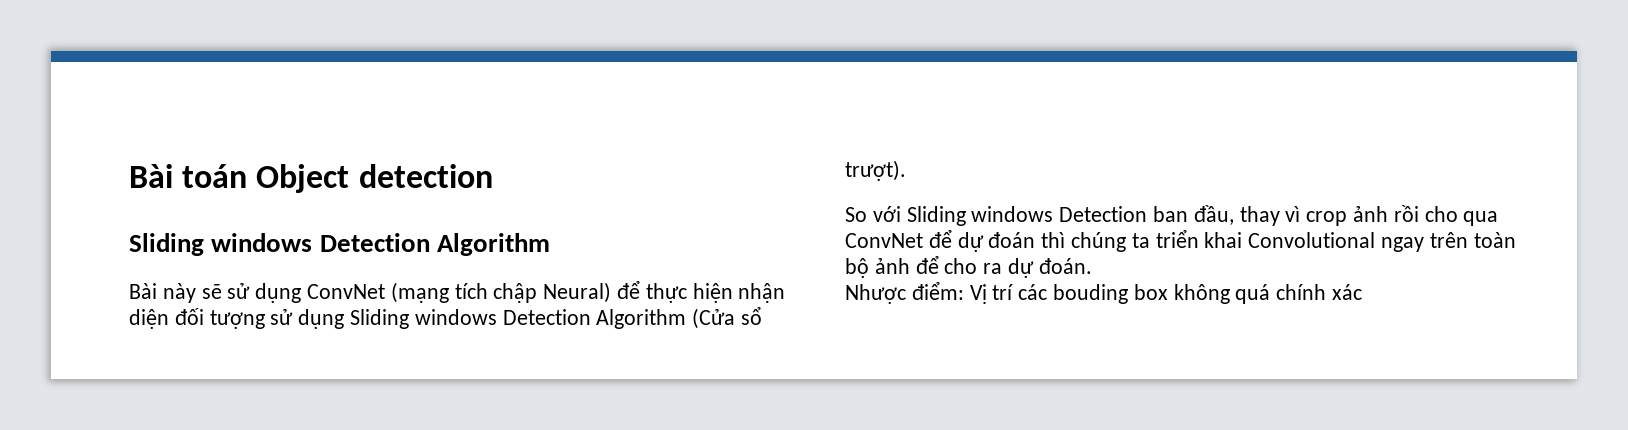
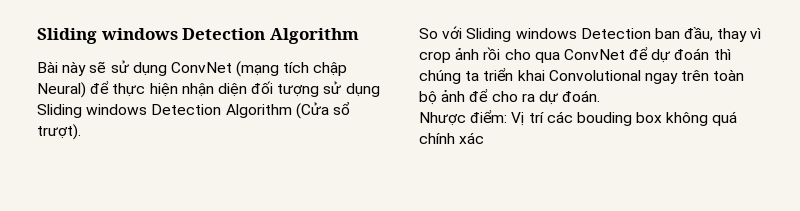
[129,164,493,193] Bài toán Object detection // -> (37, 36) none

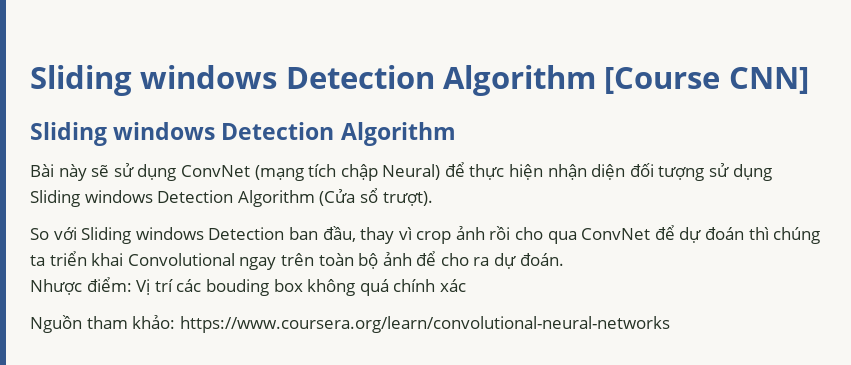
[37,28,359,44] Sliding windows Detection Algorithm -> [30,65,809,96] [30,122,456,146] Sliding windows Detection Algorithm [Course CNN] // Sliding windows Detection Algorithm
(485, 138) none -> [30,315,670,333] // Nguồn tham khảo: https://www.coursera.org/learn/convolutional-neural-networks

